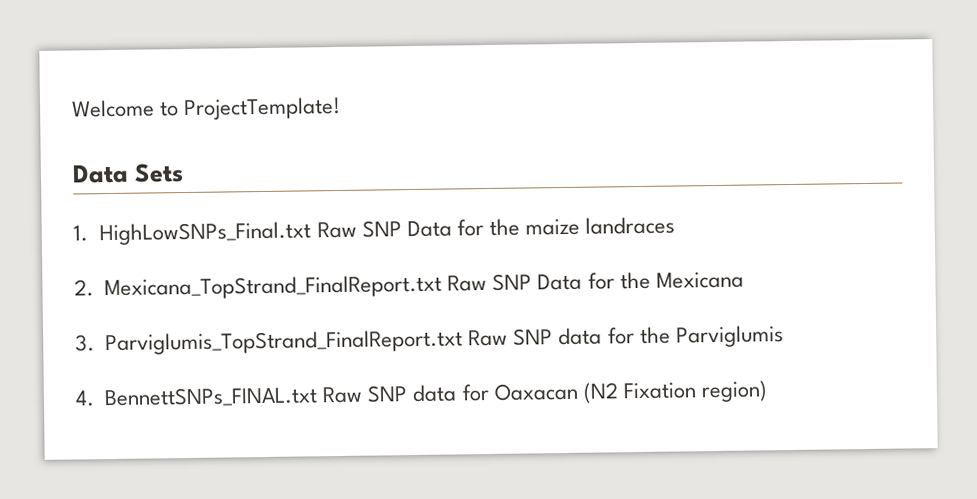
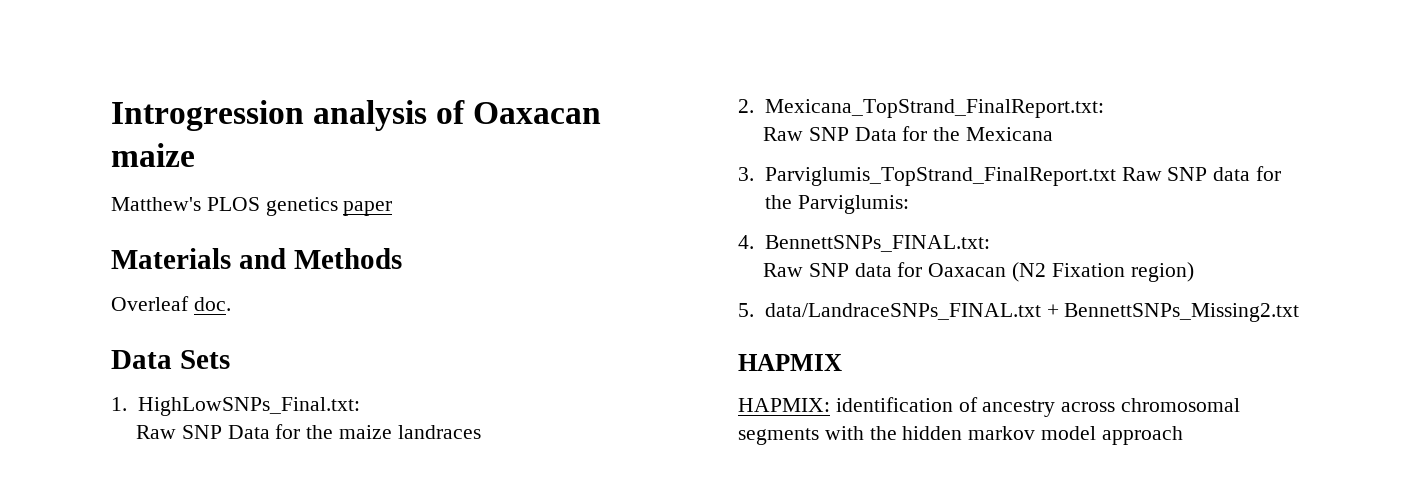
[71,96,342,121] Welcome to ProjectTemplate! -> [111,100,602,131] [111,143,195,167] [111,197,393,216] [111,248,402,269] [111,296,231,311] Introgression analysis of Oaxacan maize // Matthew's PLOS genetics paper // Materials and Methods // Overleaf doc.
[99,221,312,246] HighLowSNPs_Final.txt -> [137,397,360,416] HighLowSNPs_Final.txt: //
[104,274,443,301] Mexicana_TopStrand_FinalReport.txt -> [764,99,1104,118] Mexicana_TopStrand_FinalReport.txt: //
[675,325,784,348] Parviglumis -> [797,195,909,214] Parviglumis:
[104,386,319,408] BennettSNPs_FINAL.txt -> [764,235,990,252] BennettSNPs_FINAL.txt: //
(768, 391) none -> [738,303,1300,322] [738,354,842,371] [738,397,1241,417] [738,426,1183,445] // 5. data/LandraceSNPs_FINAL.txt + BennettSNPs_Missing2.txt // HAPMIX // HAPMIX: identification of ancestry across chromosomal segments with the hidden markov model approach

